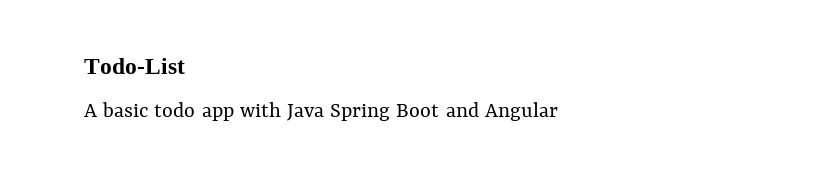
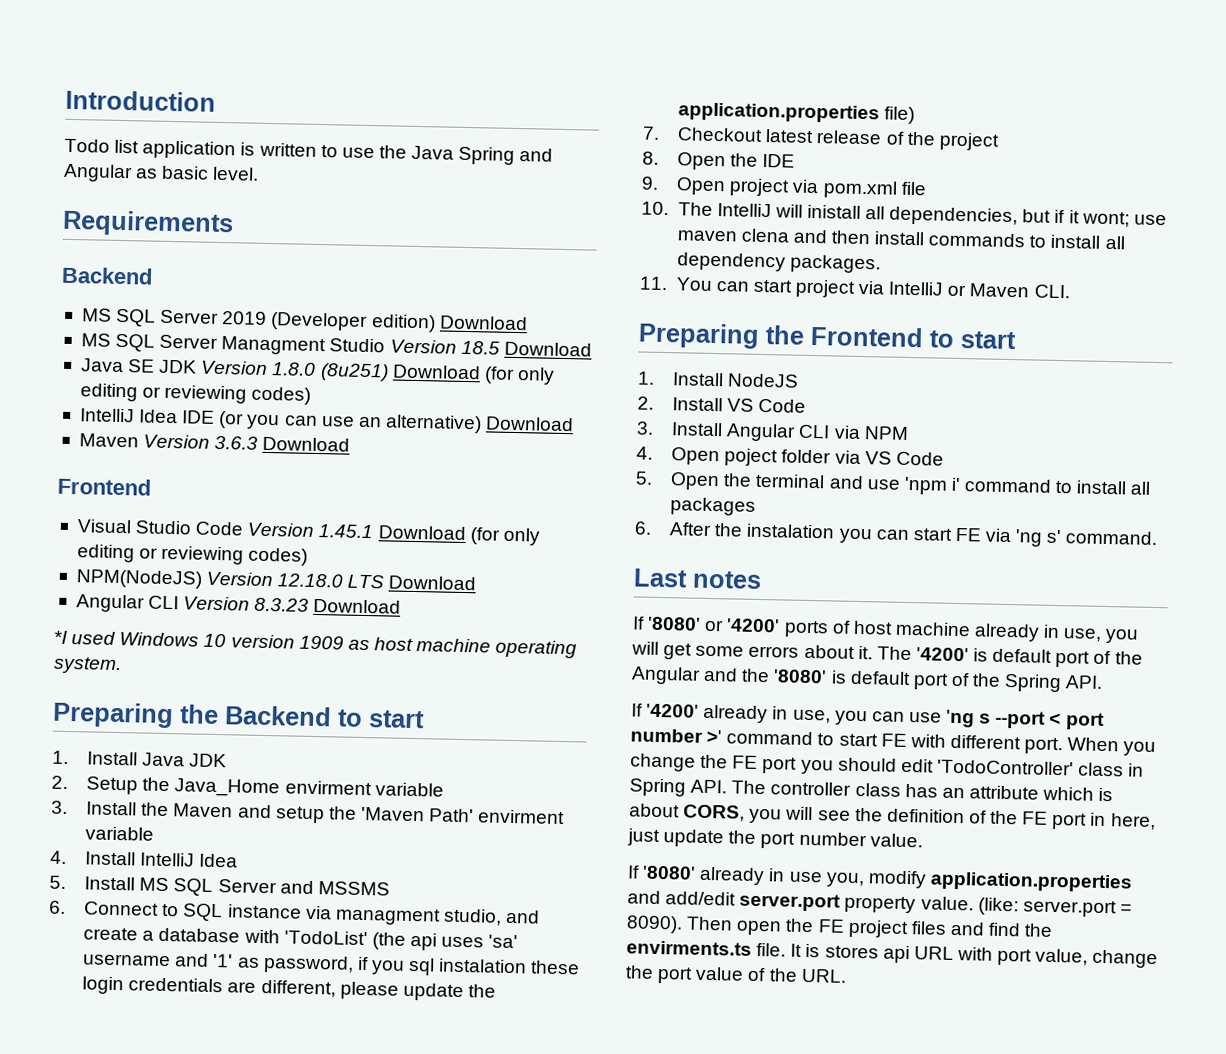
[84,58,185,74] [84,102,281,121] Todo-List // A basic todo app with -> [65,89,216,112] [64,138,407,160] Introduction // Todo list application is written to use the
[396,104,440,117] Boot -> (516, 155) none
(558, 111) none -> [135,165,260,181] [62,209,234,238] [61,266,153,285] [81,308,528,333] [80,333,592,357] [80,358,555,385] [79,383,312,405] [79,408,575,434] [78,433,351,452] [57,477,151,496] [76,519,540,546] [76,544,309,566] [75,569,477,591] [75,594,402,614] [54,630,578,659] [53,656,122,675] [52,701,425,729] [52,750,228,768] [51,775,444,798] [51,800,566,825] [85,826,155,841] [50,850,239,868] [49,875,390,896] [49,900,541,926] [83,927,519,951] [83,953,581,976] [82,976,496,1002] [678,102,916,125] [642,126,1000,151] [642,151,796,171] [641,176,927,199] [641,201,1167,228] [676,228,1125,250] [676,252,881,274] [639,276,1070,299] [638,322,1017,350] [637,371,800,388] [637,396,807,413] [636,421,909,442] [636,446,944,467] [635,471,1152,495] [670,497,757,516] [634,521,1159,547] [633,568,762,590] [632,616,1140,644] [631,641,1143,668] [631,666,1104,693] [631,703,1105,730] [630,728,1157,757] [630,753,1145,777] [629,778,1114,802] [629,803,1156,831] [627,828,923,849] [627,865,1133,893] [627,890,1132,918] [626,915,1054,939] [626,940,1159,969] [625,965,847,984] as basic level. // Requirements // Backend // MS SQL Server 2019 (Developer edition) Download // MS SQL Server Managment Studio Version 18.5 Download // Java SE JDK Version 1.8.0 (8u251) Download (for only editing or reviewing codes) // IntelliJ Idea IDE (or you can use an alternative) Download // Maven Version 3.6.3 Download // Frontend // Visual Studio Code Version 1.45.1 Download (for only editing or reviewing codes) // NPM(NodeJS) Version 12.18.0 LTS Download // Angular CLI Version 8.3.23 Download // *I used Windows 10 version 1909 as host machine operating system. // Preparing the Backend to start // 1. Install Java JDK // 2. Setup the Java_Home envirment variable // 3. Install the Maven and setup the 'Maven Path' envirment variable // 4. Install IntelliJ Idea // 5. Install MS SQL Server and MSSMS // 6. Connect to SQL instance via managment studio, and create a database with 'TodoList' (the api uses 'sa' username and '1' as password, if you sql instalation these login credentials are different, please update the application.properties file) // 7. Checkout latest release of the project // 8. Open the IDE // 9. Open project via pom.xml file // 10. The IntelliJ will inistall all dependencies, but if it wont; use maven clena and then install commands to install all dependency packages. // 11. You can start project via IntelliJ or Maven CLI. // Preparing the Frontend to start // 1. Install NodeJS // 2. Install VS Code // 3. Install Angular CLI via NPM // 4. Open poject folder via VS Code // 5. Open the terminal and use 'npm i' command to install all packages // 6. After the instalation you can start FE via 'ng s' command. // Last notes // If '8080' or '4200' ports of host machine already in use, you will get some errors about it. The '4200' is default port of the Angular and the '8080' is default port of the Spring API. // If '4200' already in use, you can use 'ng s --port < port number >' command to start FE with different port. When you change the FE port you should edit 'TodoController' class in Spring API. The controller class has an attribute which is about CORS, you will see the definition of the FE port in here, just update the port number value. // If '8080' already in use you, modify application.properties and add/edit server.port property value. (like: server.port = 8090). Then open the FE project files and find the envirments.ts file. It is stores api URL with port value, change the port value of the URL.

